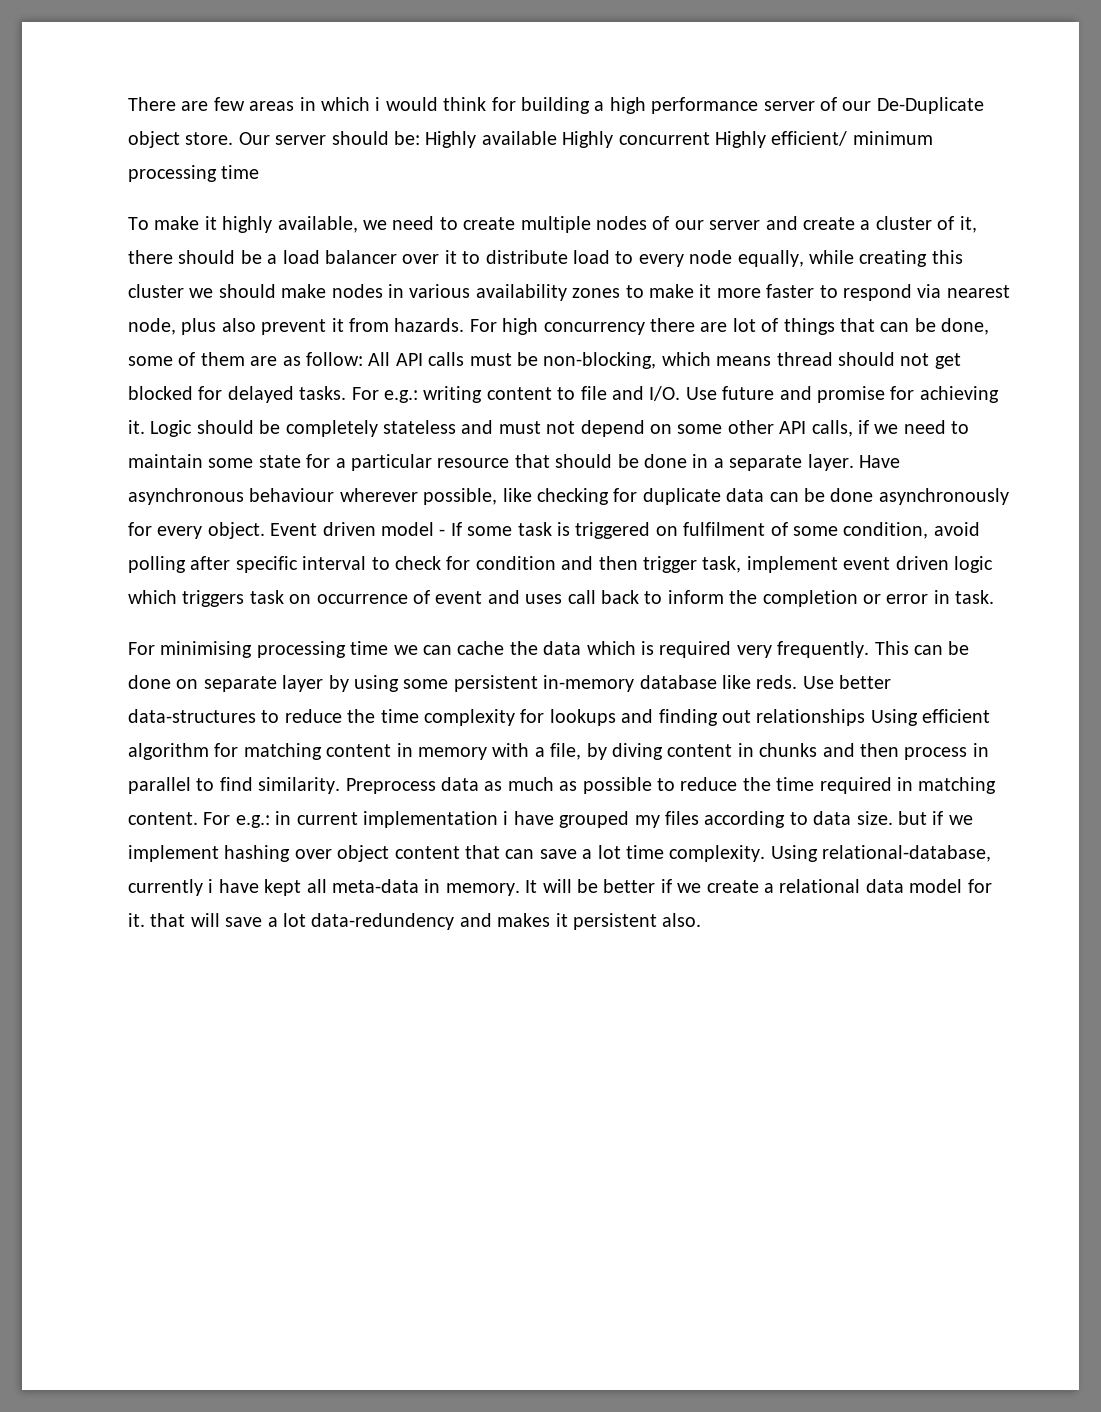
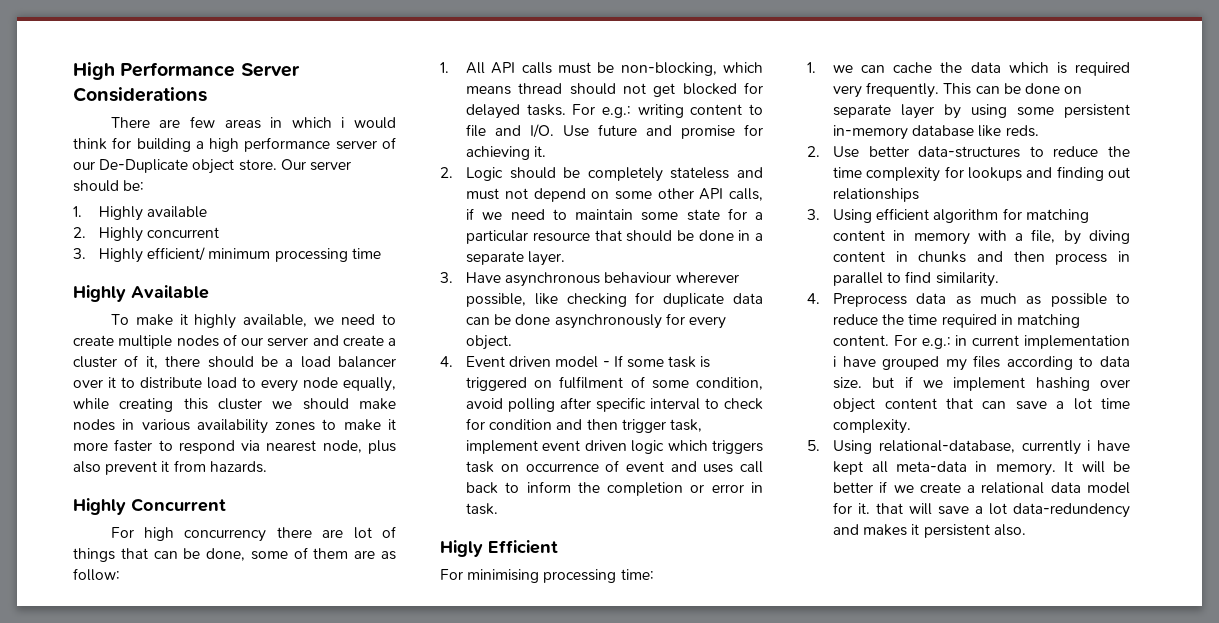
(128, 104) none -> [73,62,300,80] [73,87,207,102] High Performance Server Considerations //
(420, 138) none -> [73,206,82,217] // 1.
(557, 138) none -> [73,227,86,238] // 2.
(710, 138) none -> [73,248,86,259] // 3.
(260, 172) none -> [73,285,209,302] // Highly Available
(465, 325) none -> [73,498,226,515] // Highly Concurrent //
(363, 359) none -> [440,62,449,73] // 1.
(145, 427) none -> [440,167,453,178] // 2.
(854, 462) none -> [440,272,453,283] // 3.
(265, 530) none -> [440,356,453,367] // 4.
(995, 597) none -> [440,540,558,557] // Higly Efficient
[350,641,389,655] time -> [620,569,654,580] [807,62,816,73] time: // 1.
(798, 682) none -> [807,146,820,157] // 2.
(866, 717) none -> [807,209,820,220] // 3.
(341, 785) none -> [807,293,820,304] // 4.
(766, 853) none -> [807,440,820,451] // 5.

